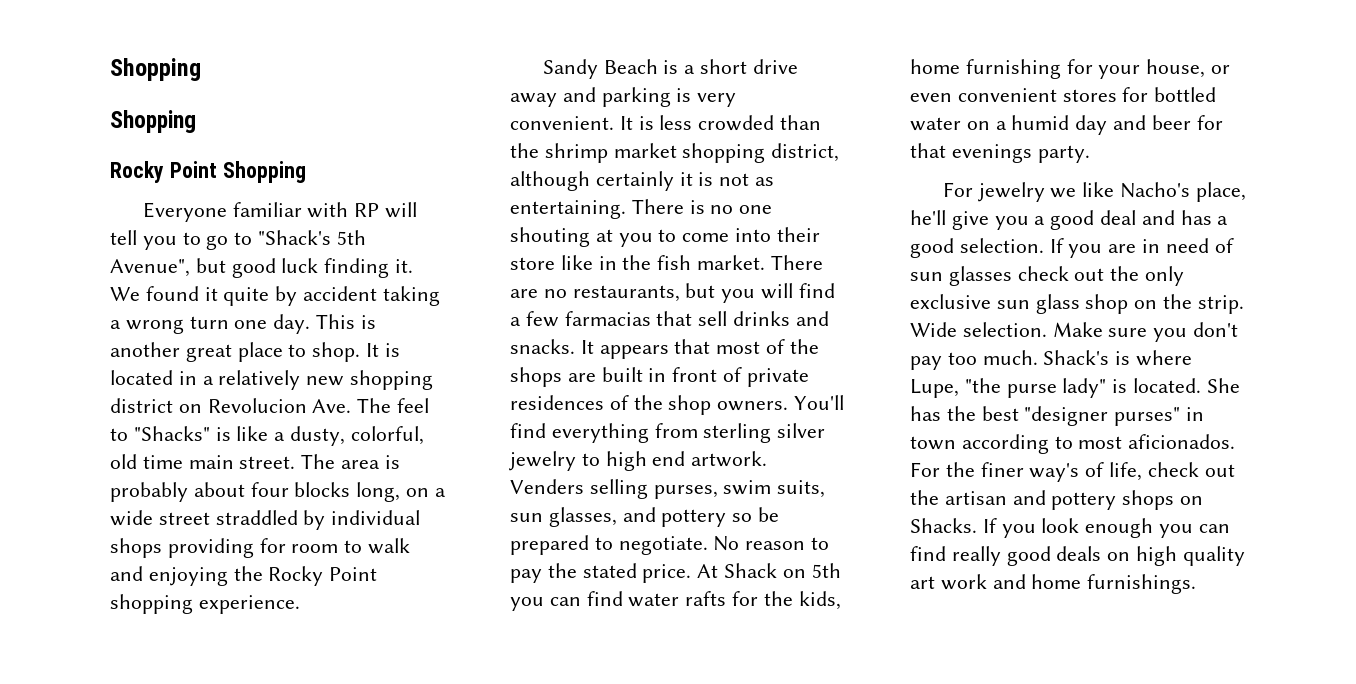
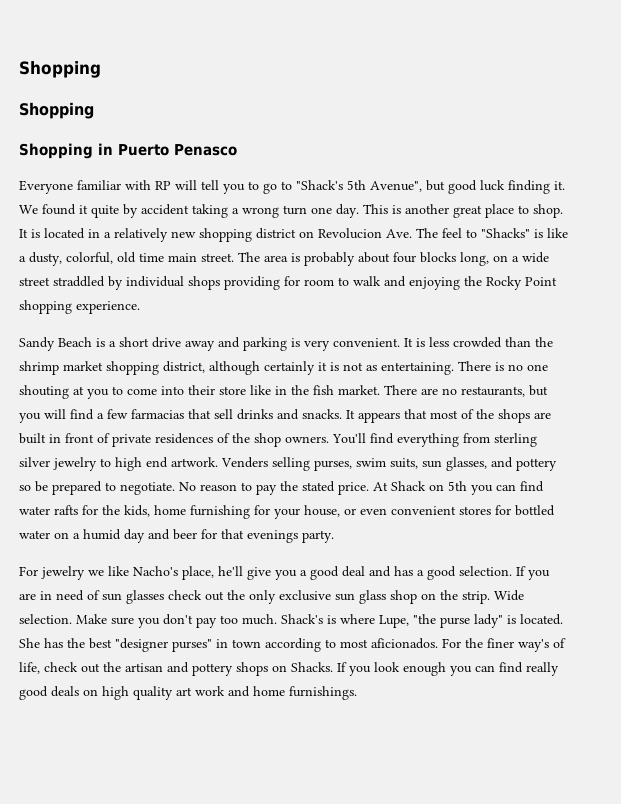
[110,161,306,183] Rocky Point Shopping -> [19,143,237,159] Shopping in Puerto Penasco

